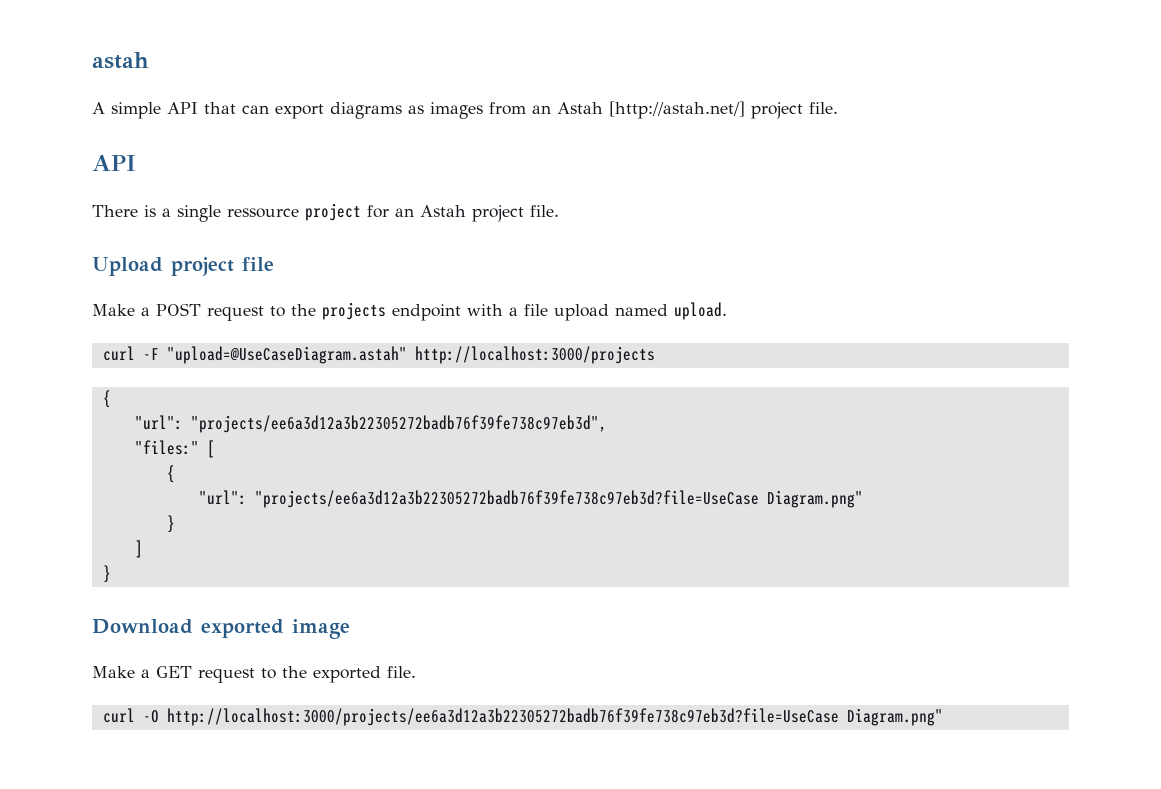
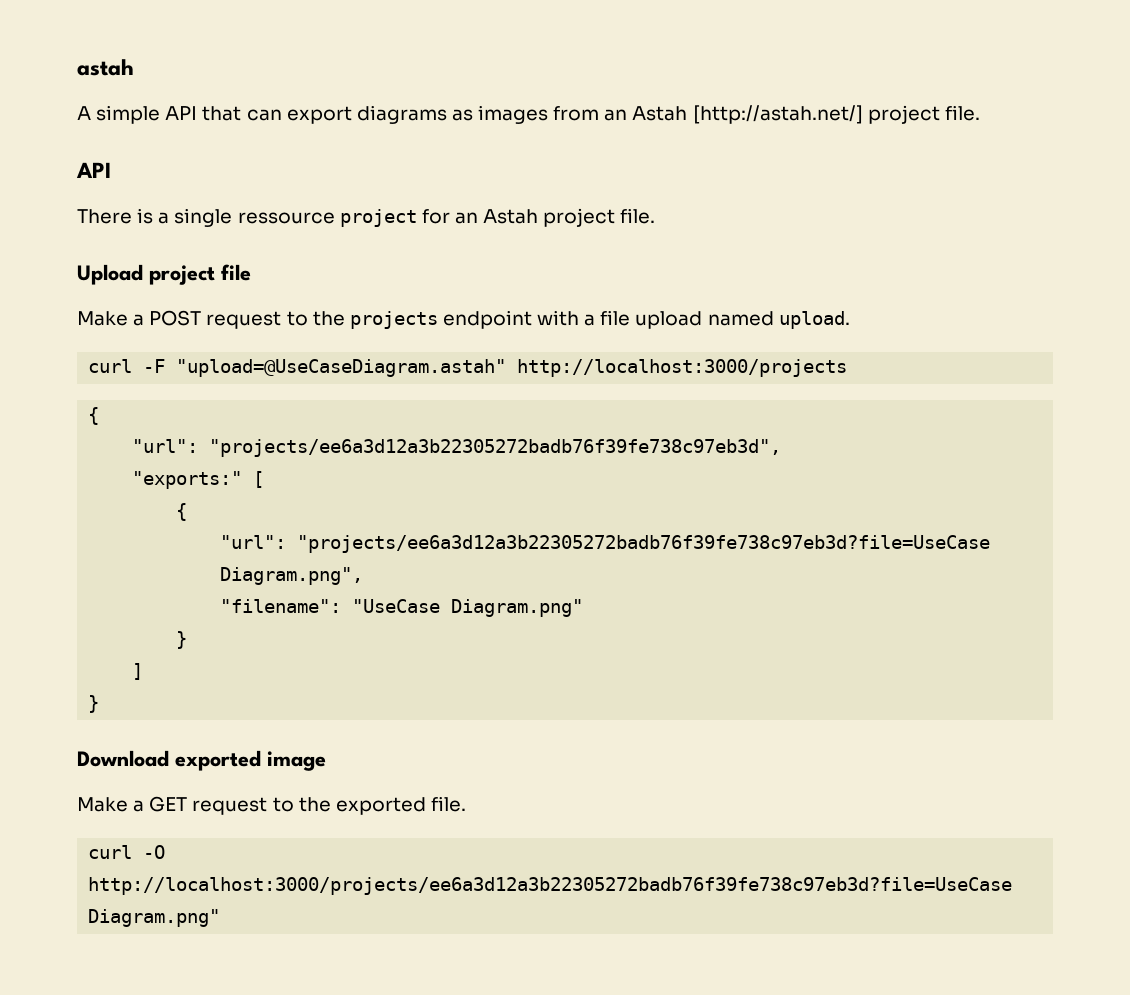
[134,440,199,455] "files:" -> [132,471,243,489] "exports:"
(759, 499) none -> [220,567,364,585] [220,599,441,613] Diagram.png", // "filename": "UseCase

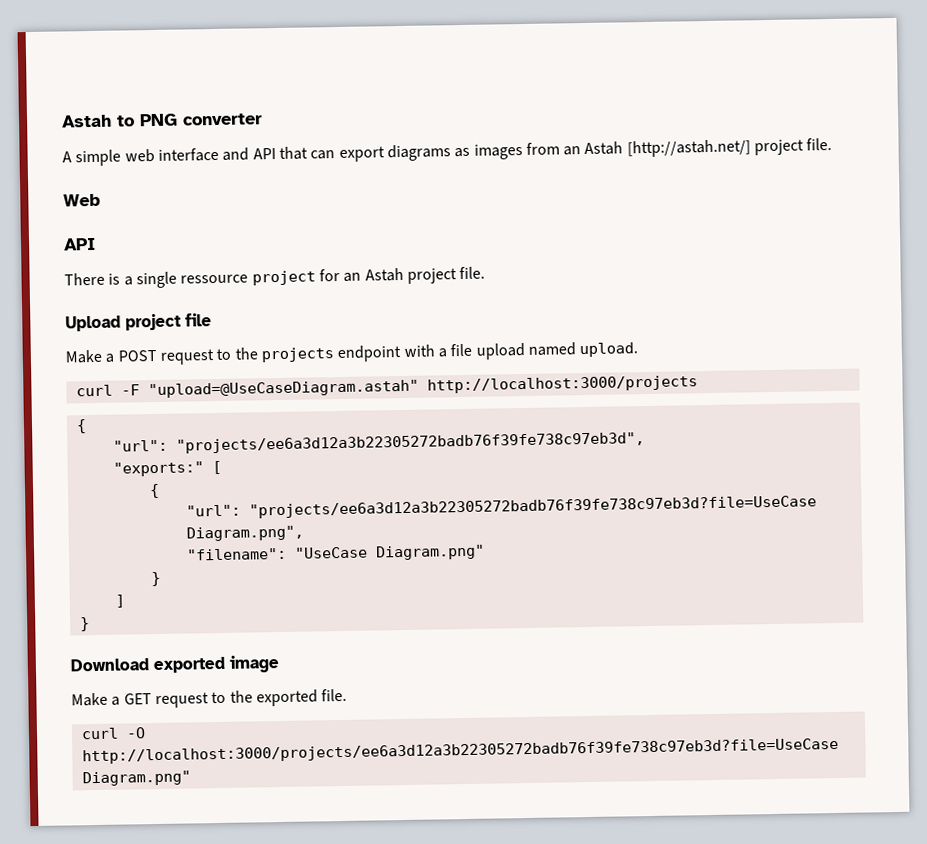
[77,59,134,76] astah -> [61,113,263,128] Astah to PNG converter
(161, 114) none -> [124,147,250,163] web interface and
(980, 113) none -> [63,193,101,207] // Web

